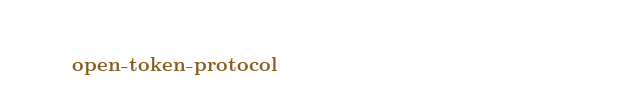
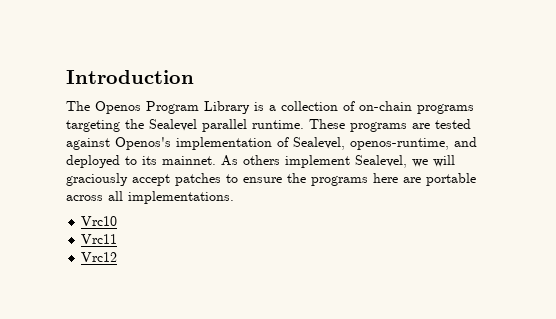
[72,57,277,75] open-token-protocol -> [66,70,194,84] [66,101,474,114] [66,119,471,132] [66,137,477,150] [66,155,455,168] [66,173,476,186] [66,191,234,204] [81,216,118,226] [81,234,118,244] [81,252,118,262] Introduction // The Openos Program Library is a collection of on-chain programs targeting the Sealevel parallel runtime. These programs are tested against Openos's implementation of Sealevel, openos-runtime, and deployed to its mainnet. As others implement Sealevel, we will graciously accept patches to ensure the programs here are portable across all implementations. // Vrc10 // Vrc11 // Vrc12

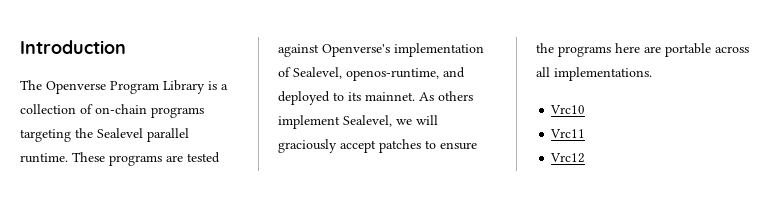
[95,101,141,114] Openos -> [46,81,106,94] Openverse
[115,137,171,150] Openos's -> [322,44,390,57] Openverse's

